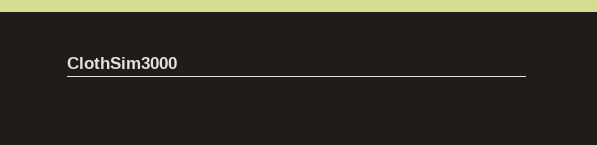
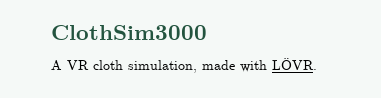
(177, 63) none -> [51,58,317,73] // A VR cloth simulation, made with LÖVR.

